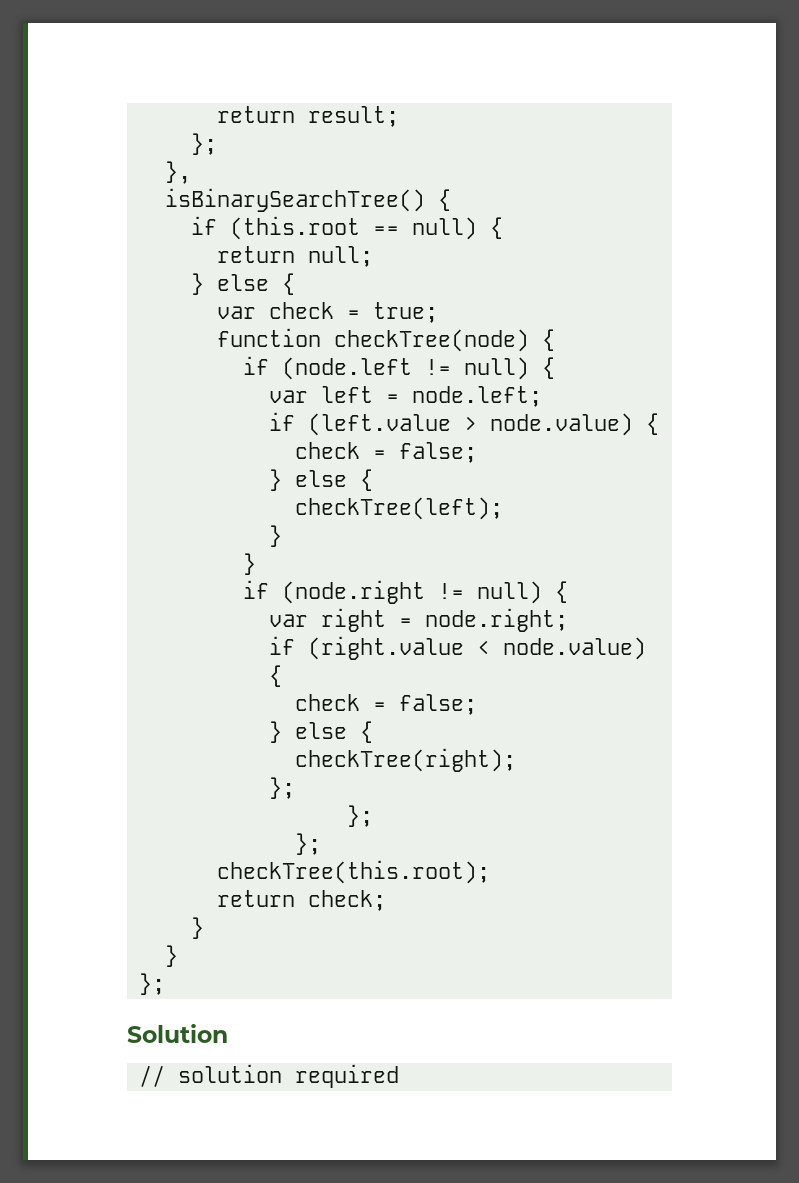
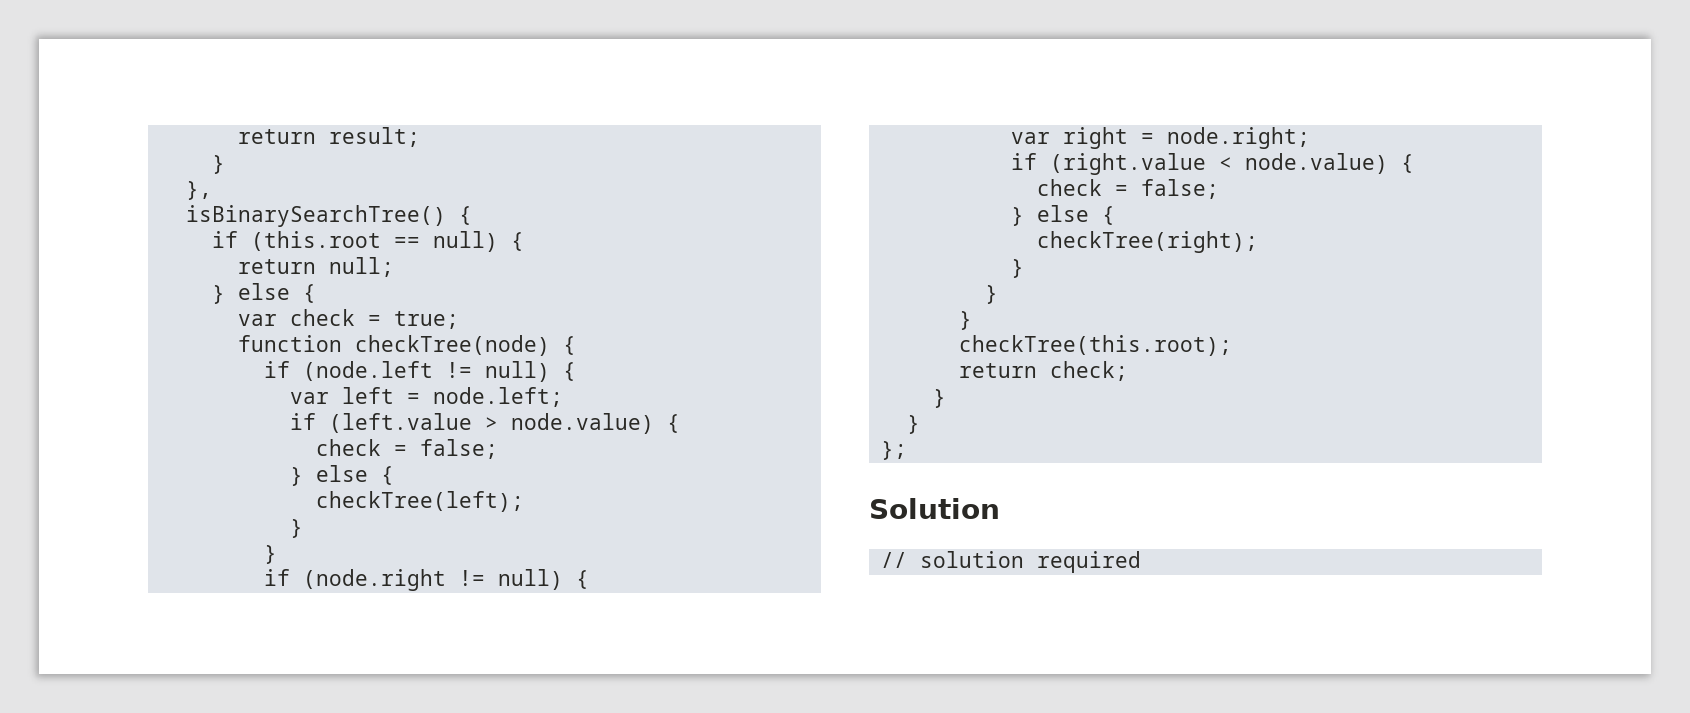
[191,133,218,155] }; -> [212,155,226,174] }
[269,777,296,799] [347,805,374,827] [295,833,322,855] }; // }; // }; -> [1011,259,1025,278] [985,285,999,304] [959,311,973,330] } // } // }

